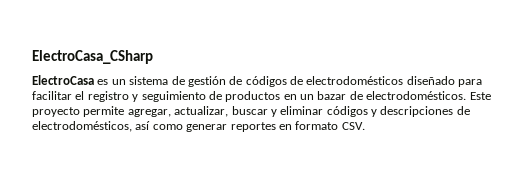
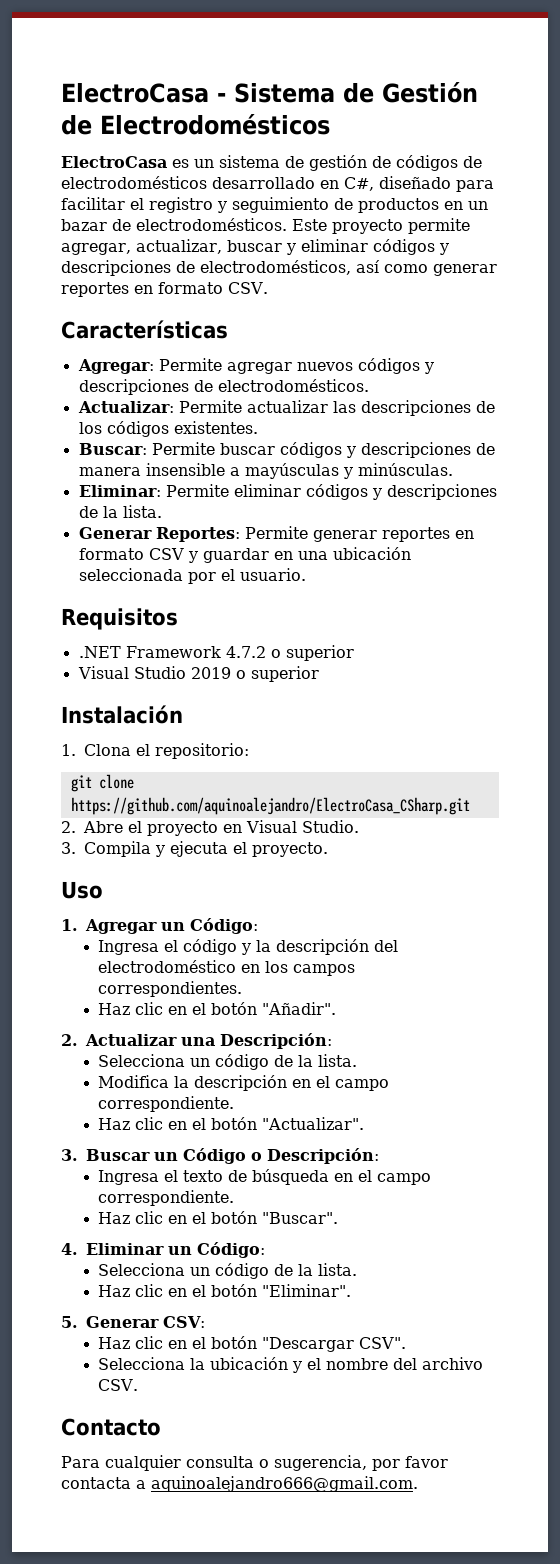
[32,50,153,64] ElectroCasa_CSharp -> [61,82,478,103] [61,114,330,135] ElectroCasa - Sistema de Gestión de Electrodomésticos
(404, 80) none -> [212,177,374,191] desarrollado en C#,
(365, 126) none -> [61,320,228,339] [77,358,434,374] [78,379,369,395] [77,400,495,416] [78,421,258,437] [78,442,495,458] [78,463,453,479] [78,484,497,500] [78,505,162,518] [78,526,474,542] [78,547,411,563] [78,568,306,584] [61,608,178,630] [78,645,354,661] [77,666,319,682] [61,705,183,724] [61,743,249,759] [70,774,134,792] [70,797,470,815] [61,820,359,836] [61,841,328,857] [61,881,103,899] [61,918,258,934] [98,939,399,955] [98,960,356,976] [98,981,243,997] [98,1002,337,1015] [61,1033,332,1049] [98,1054,358,1070] [98,1075,390,1091] [98,1096,235,1112] [98,1117,365,1130] [61,1148,379,1164] [98,1169,432,1185] [98,1190,235,1206] [98,1211,339,1224] [61,1242,265,1258] [98,1263,358,1279] [98,1284,352,1297] [61,1316,205,1328] [98,1336,407,1352] [98,1357,484,1373] [98,1379,139,1391] [61,1418,161,1436] [61,1455,448,1471] [61,1476,418,1492] // Características // Agregar: Permite agregar nuevos códigos y descripciones de electrodomésticos. // Actualizar: Permite actualizar las descripciones de los códigos existentes. // Buscar: Permite buscar códigos y descripciones de manera insensible a mayúsculas y minúsculas. // Eliminar: Permite eliminar códigos y descripciones de la lista. // Generar Reportes: Permite generar reportes en formato CSV y guardar en una ubicación seleccionada por el usuario. // Requisitos // .NET Framework 4.7.2 o superior // Visual Studio 2019 o superior // Instalación // 1. Clona el repositorio: // git clone https://github.com/aquinoalejandro/ElectroCasa_CSharp.git // 2. Abre el proyecto en Visual Studio. // 3. Compila y ejecuta el proyecto. // Uso // 1. Agregar un Código: // Ingresa el código y la descripción del electrodoméstico en los campos correspondientes. // Haz clic en el botón "Añadir". // 2. Actualizar una Descripción: // Selecciona un código de la lista. // Modifica la descripción en el campo correspondiente. // Haz clic en el botón "Actualizar". // 3. Buscar un Código o Descripción: // Ingresa el texto de búsqueda en el campo correspondiente. // Haz clic en el botón "Buscar". // 4. Eliminar un Código: // Selecciona un código de la lista. // Haz clic en el botón "Eliminar". // 5. Generar CSV: // Haz clic en el botón "Descargar CSV". // Selecciona la ubicación y el nombre del archivo CSV. // Contacto // Para cualquier consulta o sugerencia, por favor contacta a aquinoalejandro666@gmail.com.

